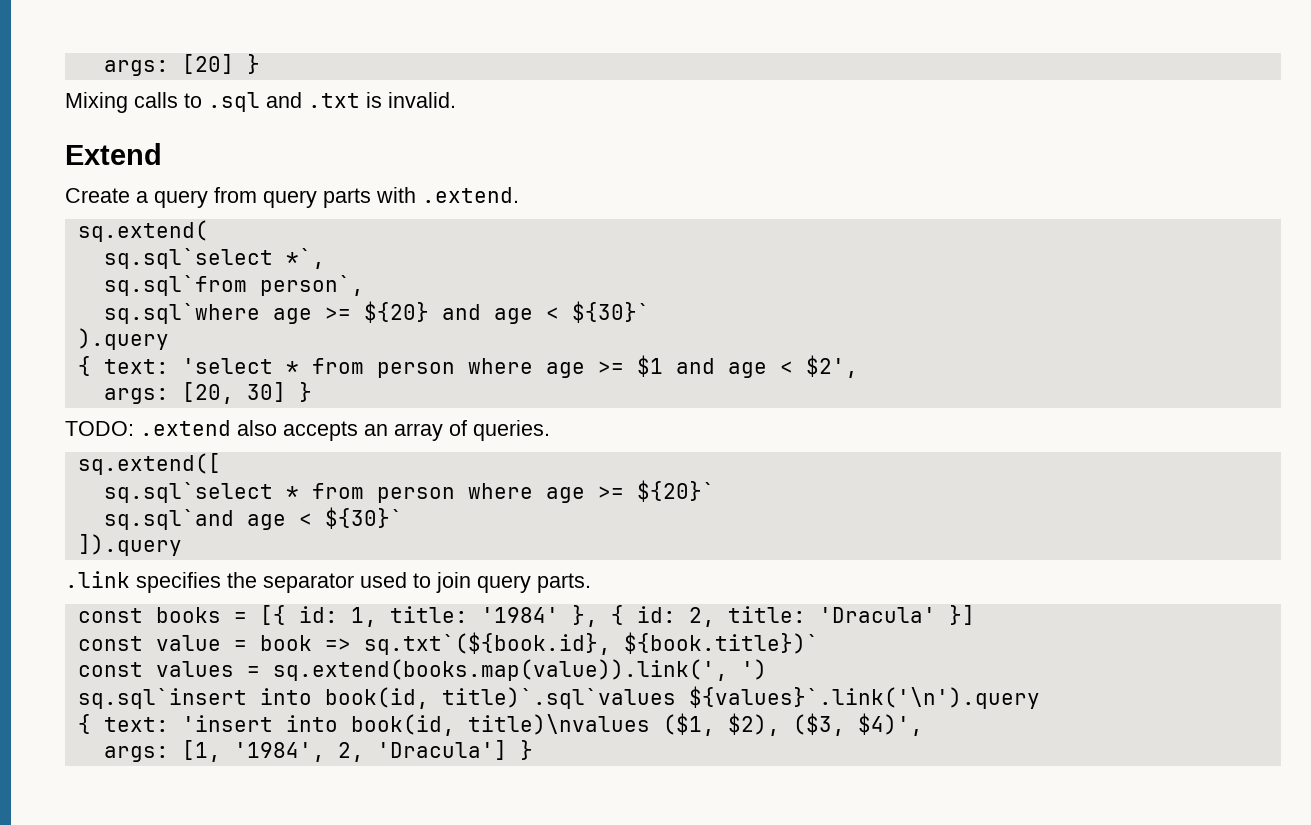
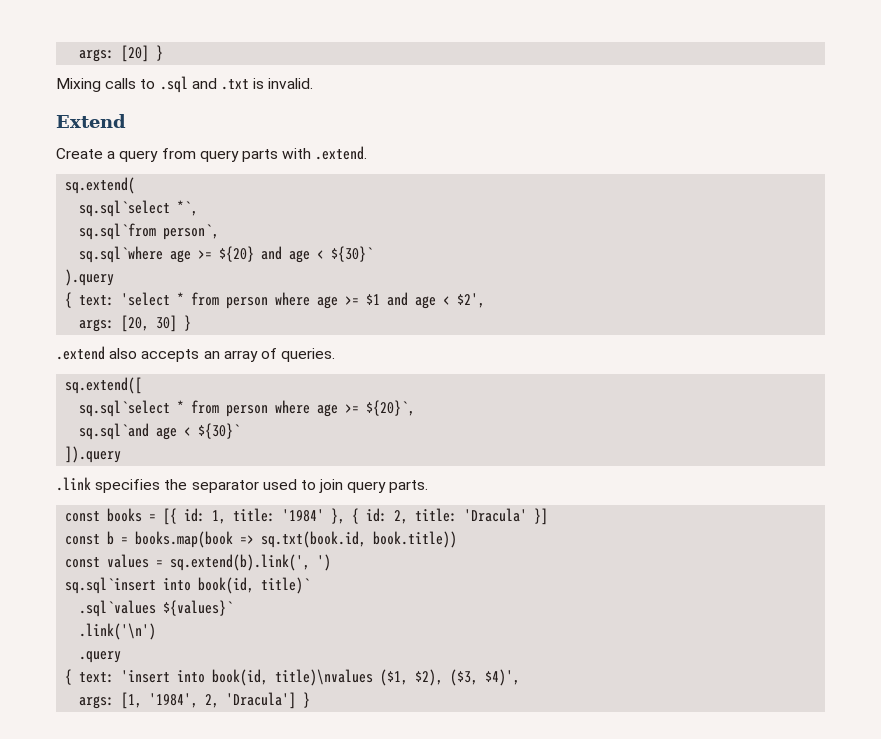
[65,421,134,436] TODO: -> (192, 323) none
[636,480,715,502] ${20}` -> [366,400,416,416] ${20}`,
[155,632,819,655] value = book => sq.txt`(${book.id}, ${book.title})` -> [107,531,458,548] b = books.map(book => sq.txt(book.id, book.title))
[272,659,728,681] sq.extend(books.map(value)).link(', -> [170,554,311,571] sq.extend(b).link(',
[441,686,1040,709] title)`.sql`values ${values}`.link('\n').query -> [261,577,311,594] [79,600,234,617] [79,623,157,640] [79,651,122,663] title)` // .sql`values ${values}` // .link('\n') // .query

